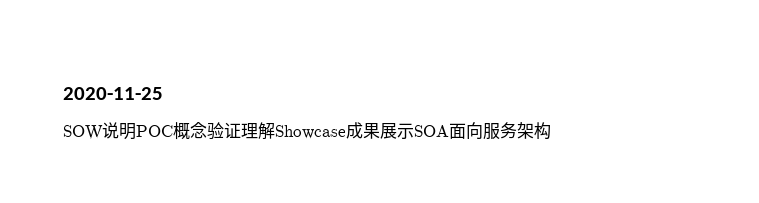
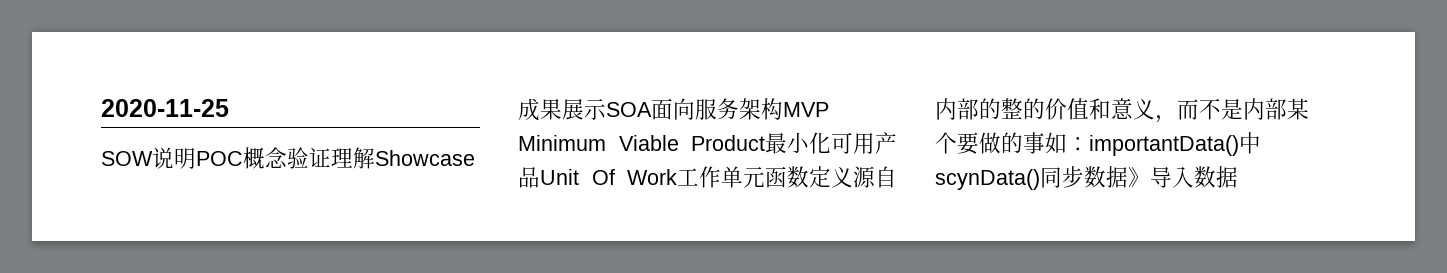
(551, 131) none -> [783,102,829,117] [518,132,897,154] [518,166,897,188] [935,98,1309,123] [935,132,1261,156] [935,166,1238,190] MVP Minimum Viable Product最小化可用产品Unit Of Work工作单元函数定义源自内部的整的价值和意义，而不是内部某个要做的事如：importantData()中scynData()同步数据》导入数据

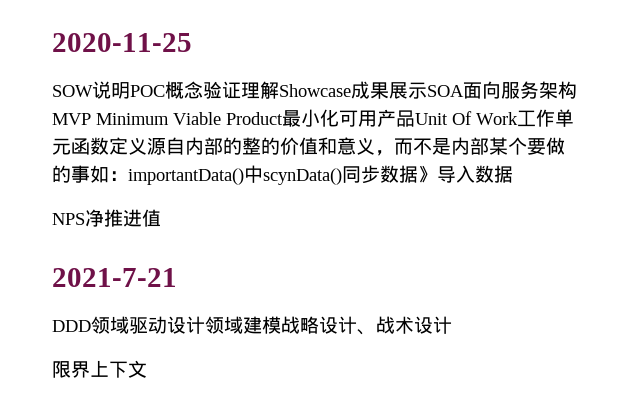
(1238, 177) none -> [52,209,161,227] [52,268,177,287] [52,316,452,335] [52,360,147,378] // NPS净推进值 // 2021-7-21 // DDD领域驱动设计领域建模战略设计、战术设计 // 限界上下文

